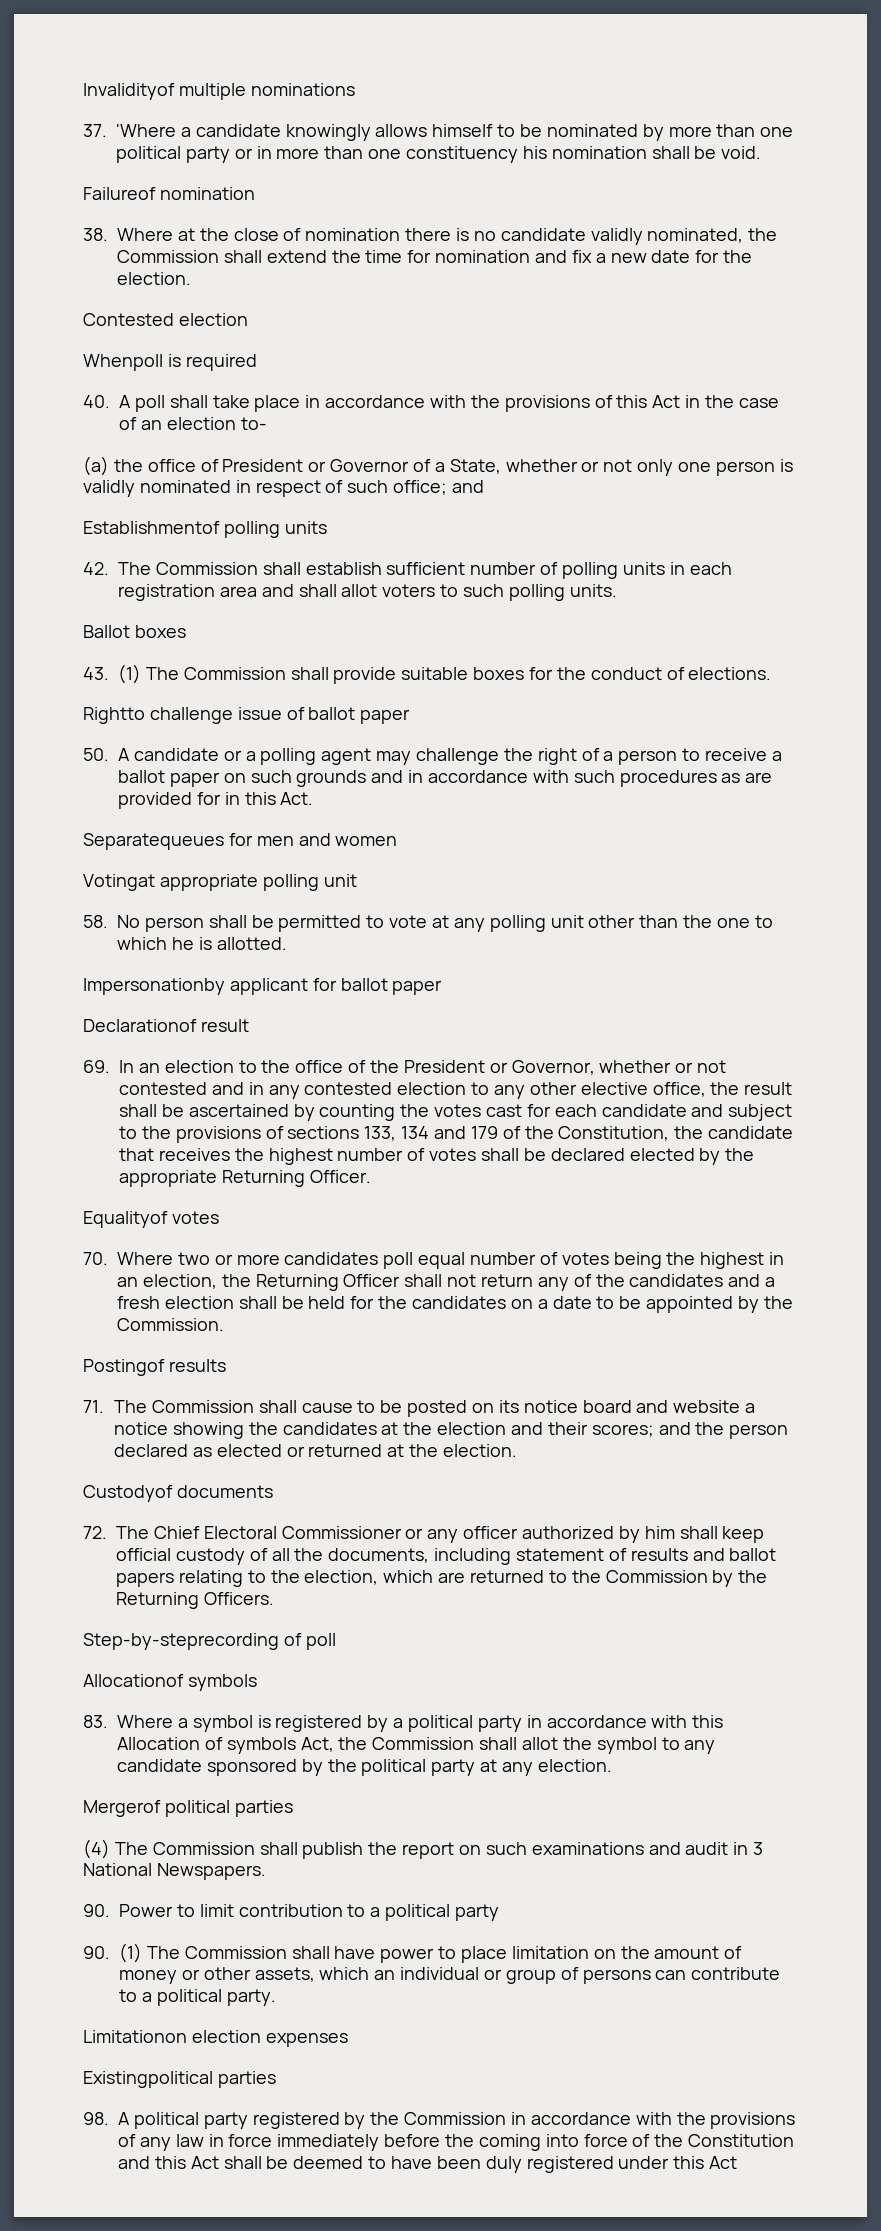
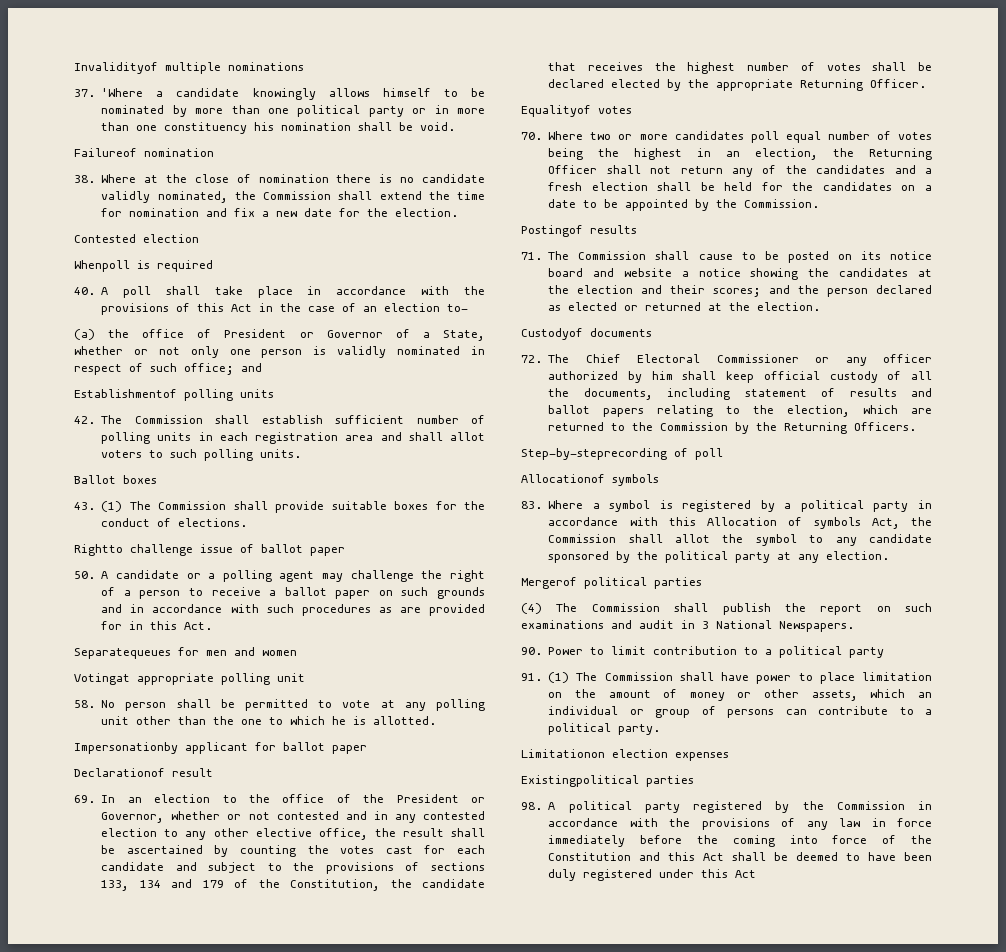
[83,1946,110,1959] 90. -> [521,673,542,681] 91.

